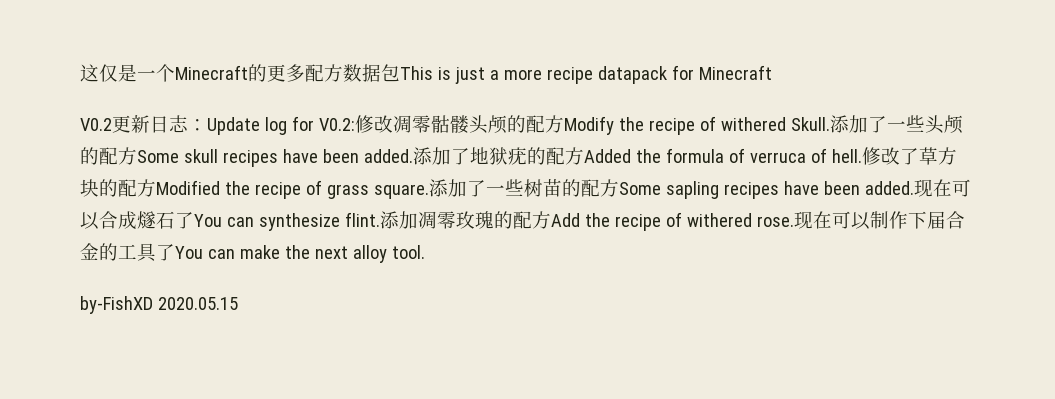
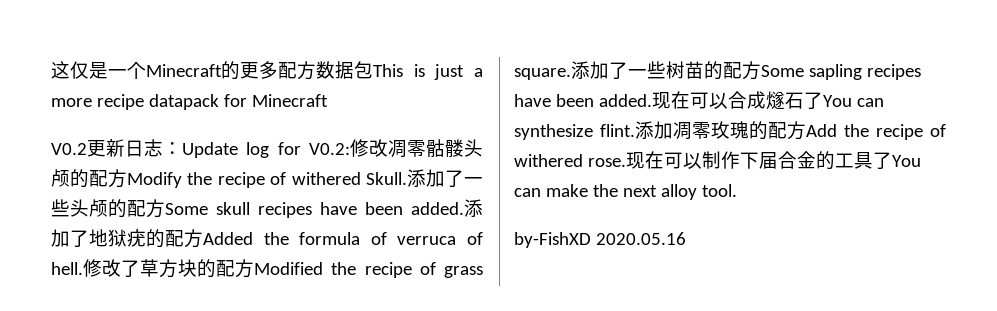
[157,297,238,310] 2020.05.15 -> [595,232,686,245] 2020.05.16

